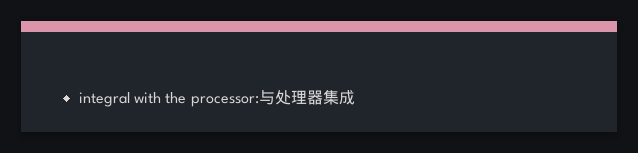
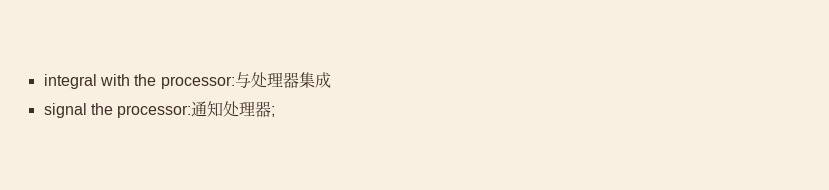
(355, 97) none -> [43,101,276,118] // signal the processor:通知处理器;

